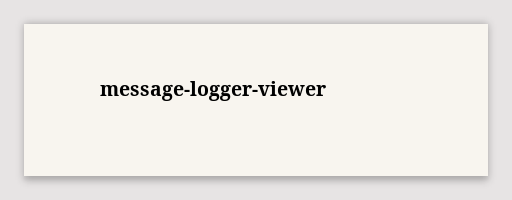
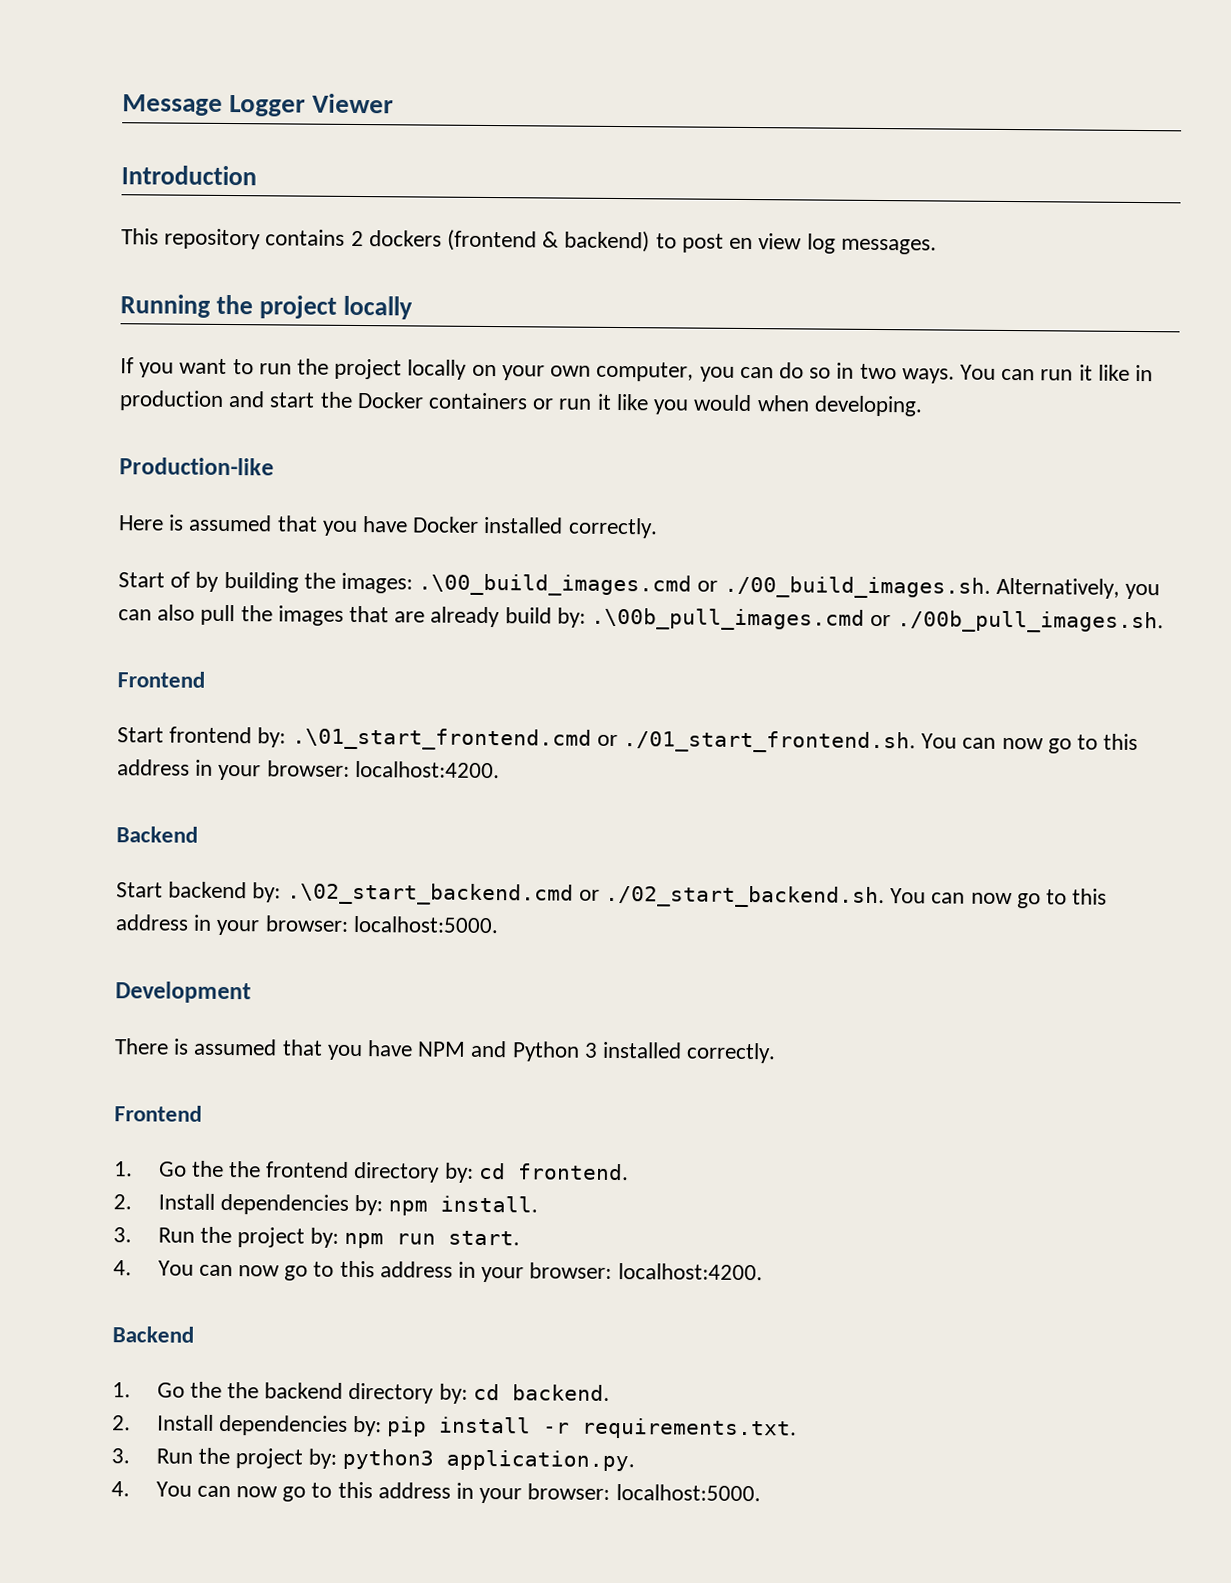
[100,81,326,101] message-logger-viewer -> [122,93,395,117] [121,165,257,186] [121,228,937,255] [120,294,413,320] [120,357,1154,384] [119,390,923,417] [119,457,274,476] [118,514,658,539] [118,571,1161,600] [118,604,1164,634] [117,671,205,688] [117,726,1139,754] [117,759,500,781] [116,826,198,843] [116,881,1108,909] [115,914,499,936] [115,981,251,1004] [114,1038,777,1064] [114,1105,202,1122] [114,1160,629,1183] [113,1193,539,1216] [113,1226,521,1249] [113,1260,763,1283] [112,1326,194,1343] [112,1381,610,1404] [112,1414,798,1440] [111,1447,636,1472] [111,1481,761,1504] Message Logger Viewer // Introduction // This repository contains 2 dockers (frontend & backend) to post en view log messages. // Running the project locally // If you want to run the project locally on your own computer, you can do so in two ways. You can run it like in production and start the Docker containers or run it like you would when developing. // Production-like // Here is assumed that you have Docker installed correctly. // Start of by building the images: .\00_build_images.cmd or ./00_build_images.sh. Alternatively, you can also pull the images that are already build by: .\00b_pull_images.cmd or ./00b_pull_images.sh. // Frontend // Start frontend by: .\01_start_frontend.cmd or ./01_start_frontend.sh. You can now go to this address in your browser: localhost:4200. // Backend // Start backend by: .\02_start_backend.cmd or ./02_start_backend.sh. You can now go to this address in your browser: localhost:5000. // Development // There is assumed that you have NPM and Python 3 installed correctly. // Frontend // 1. Go the the frontend directory by: cd frontend. // 2. Install dependencies by: npm install. // 3. Run the project by: npm run start. // 4. You can now go to this address in your browser: localhost:4200. // Backend // 1. Go the the backend directory by: cd backend. // 2. Install dependencies by: pip install -r requirements.txt. // 3. Run the project by: python3 application.py. // 4. You can now go to this address in your browser: localhost:5000.

